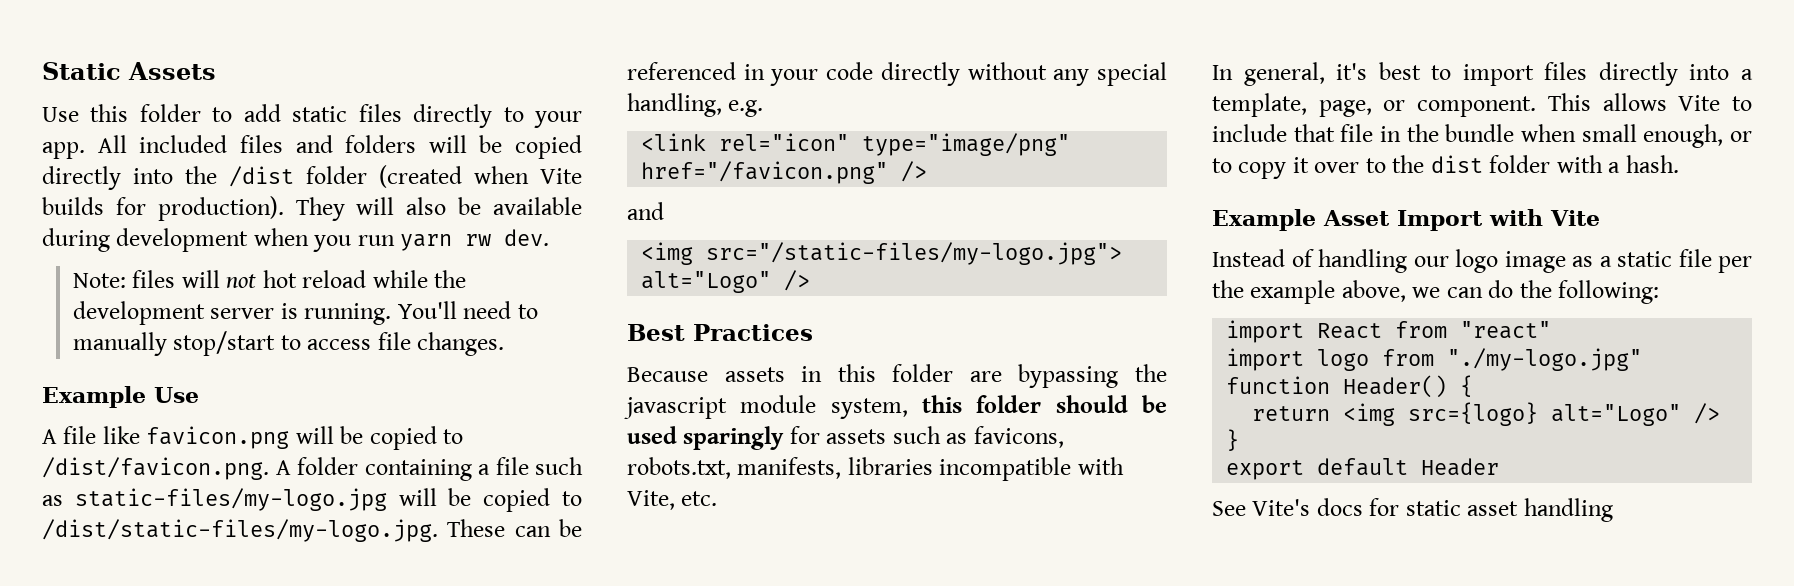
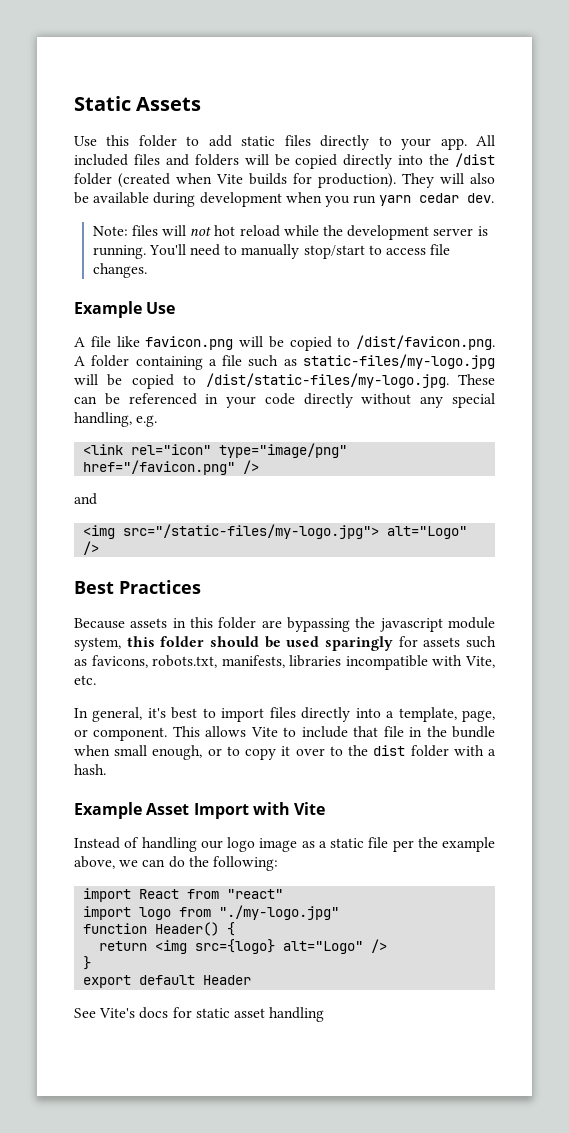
[465,234,492,246] rw -> [419,193,460,203] cedar

